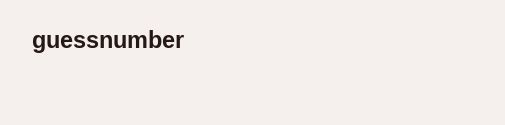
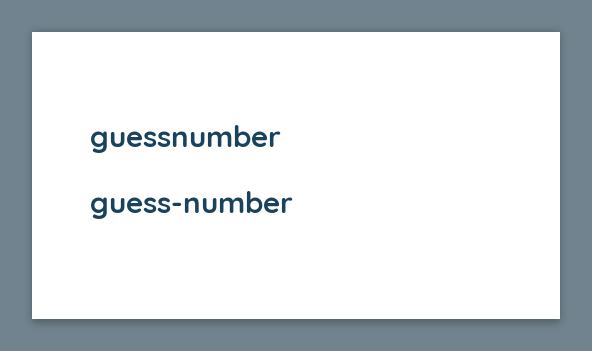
(184, 41) none -> [90,191,293,219] // guess-number

